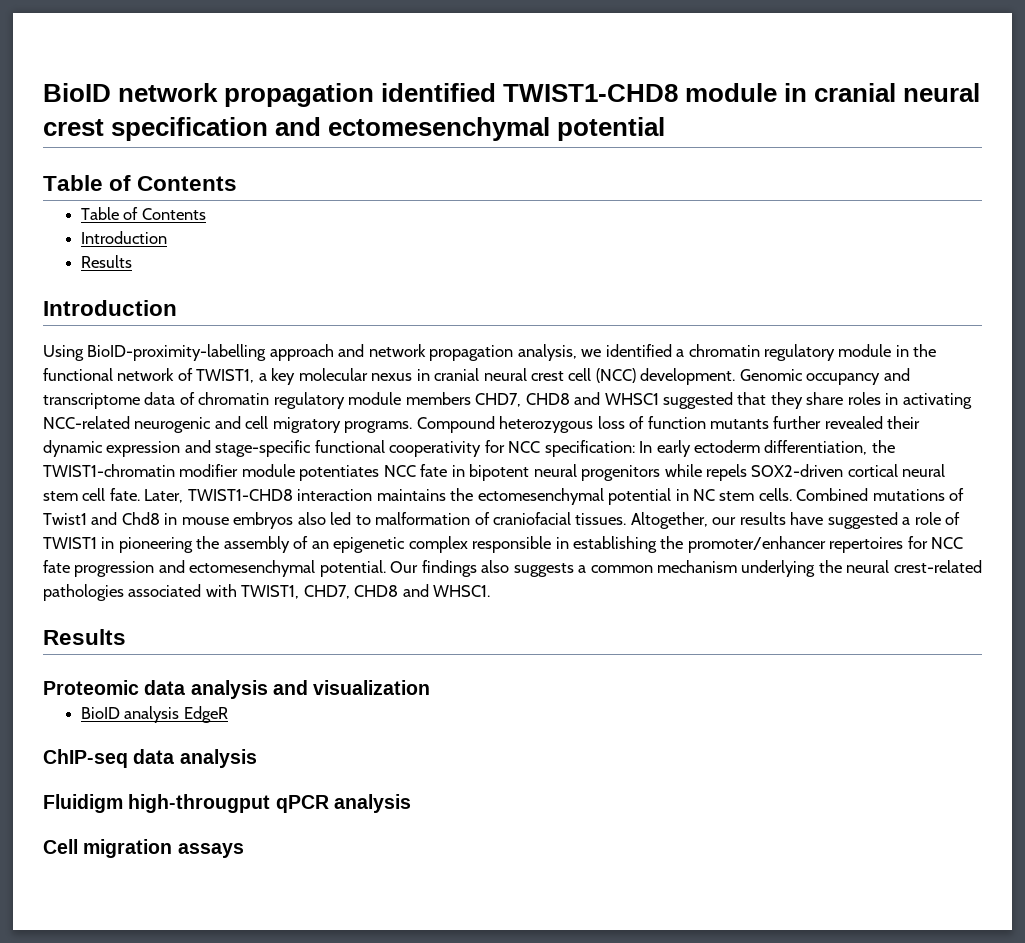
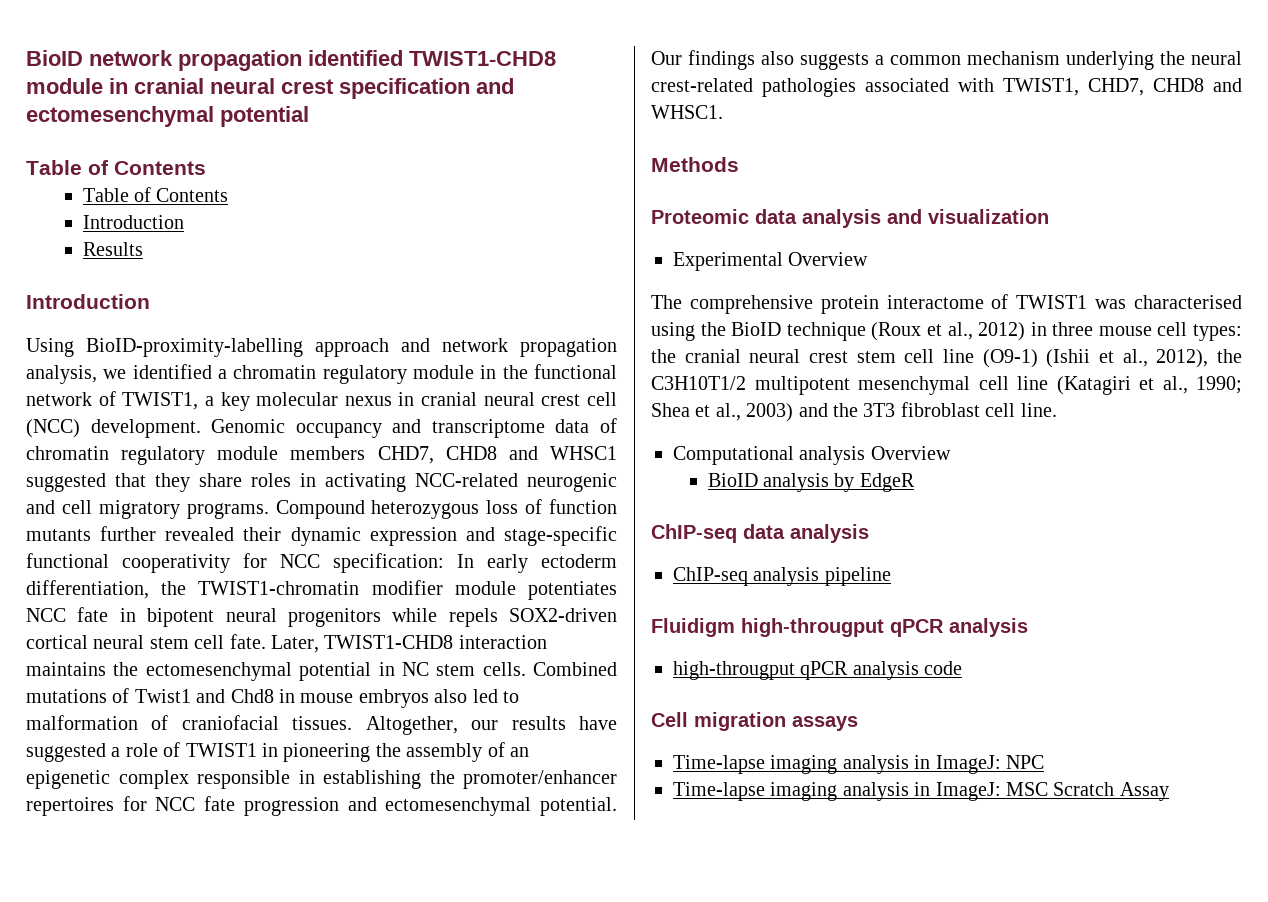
[43,629,126,645] Results -> [651,157,739,172] Methods
(431, 687) none -> [673,252,869,271] [651,294,1242,314] [651,322,1242,341] [651,349,1242,368] [651,376,1242,395] [651,402,1057,422] [673,446,951,465] // Experimental Overview // The comprehensive protein interactome of TWIST1 was characterised using the BioID technique (Roux et al., 2012) in three mouse cell types: the cranial neural crest stem cell line (O9-1) (Ishii et al., 2012), the C3H10T1/2 multipotent mesenchymal cell line (Katagiri et al., 1990; Shea et al., 2003) and the 3T3 fibroblast cell line. // Computational analysis Overview
(180, 714) none -> [834,473,855,492] by
(257, 758) none -> [673,567,891,586] // ChIP-seq analysis pipeline
(411, 803) none -> [673,661,963,680] // high-througput qPCR analysis code
(244, 850) none -> [673,755,1044,774] [673,782,1169,801] // Time-lapse imaging analysis in ImageJ: NPC // Time-lapse imaging analysis in ImageJ: MSC Scratch Assay

